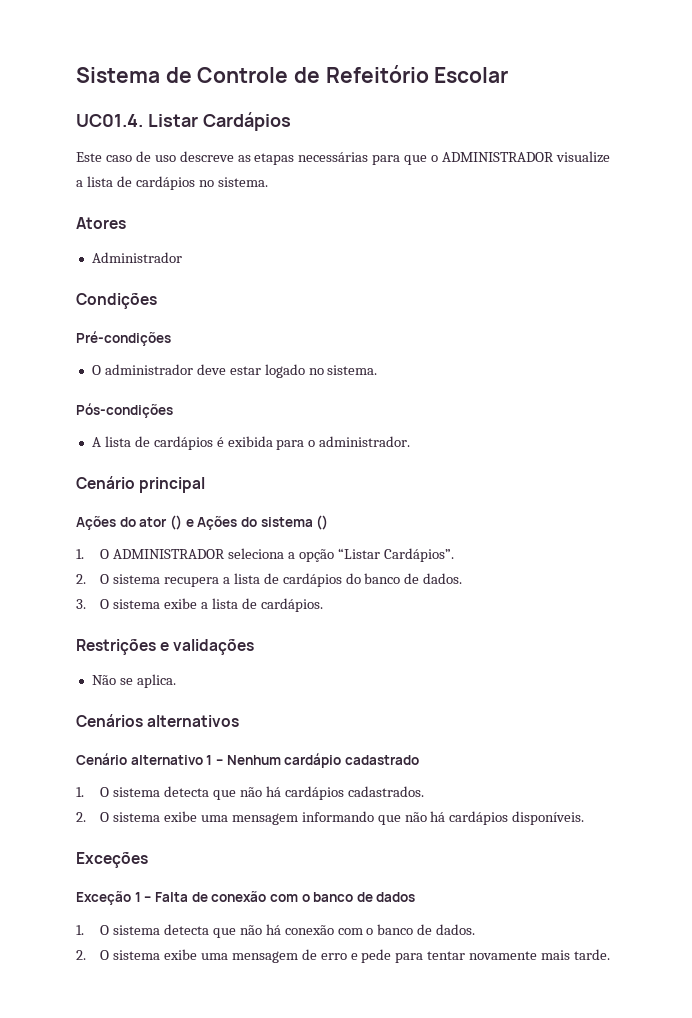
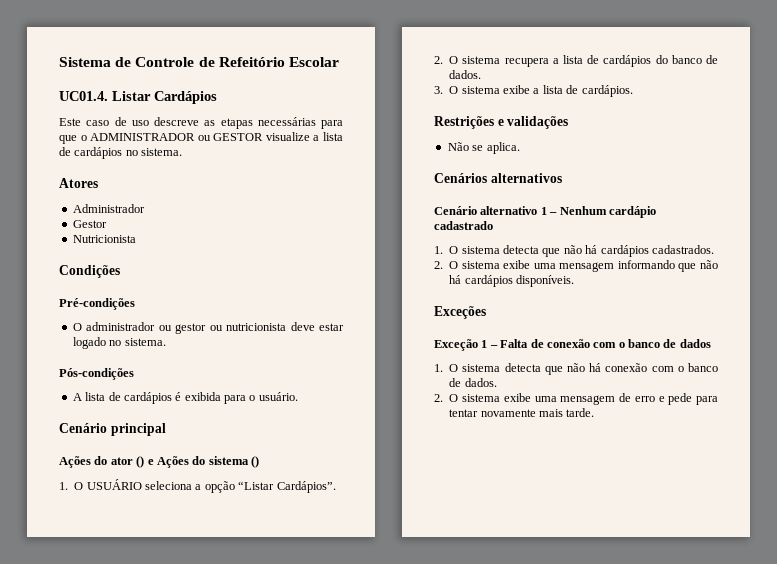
(555, 157) none -> [197,133,264,141] ou GESTOR
(182, 257) none -> [72,220,107,228] [72,235,136,243] // Gestor // Nutricionista
(193, 369) none -> [158,323,287,334] ou gestor ou nutricionista
[319,436,411,447] administrador. -> [258,392,298,401] usuário.
[113,549,226,559] ADMINISTRADOR -> [86,479,142,490] USUÁRIO

